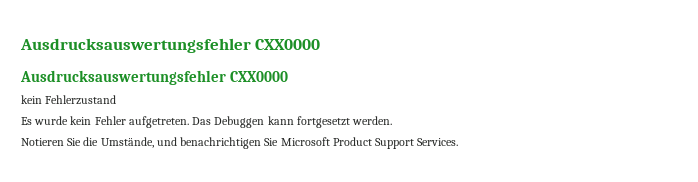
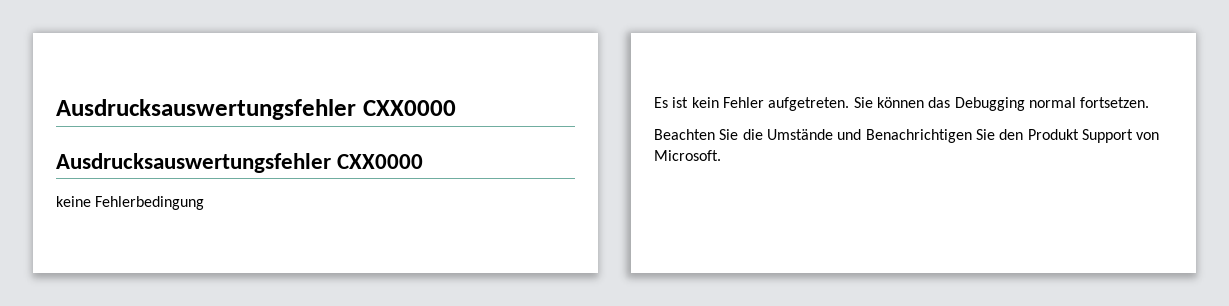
[21,95,117,105] kein Fehlerzustand -> [56,196,205,210] keine Fehlerbedingung
[34,116,69,125] wurde -> [672,97,689,108] ist
[192,116,393,128] [21,137,459,149] Das Debuggen kann fortgesetzt werden. // Notieren Sie die Umstände, und benachrichtigen Sie Microsoft Product Support Services. -> [853,97,1150,111] [654,129,1160,143] [654,150,721,161] Sie können das Debugging normal fortsetzen. // Beachten Sie die Umstände und Benachrichtigen Sie den Produkt Support von Microsoft.

